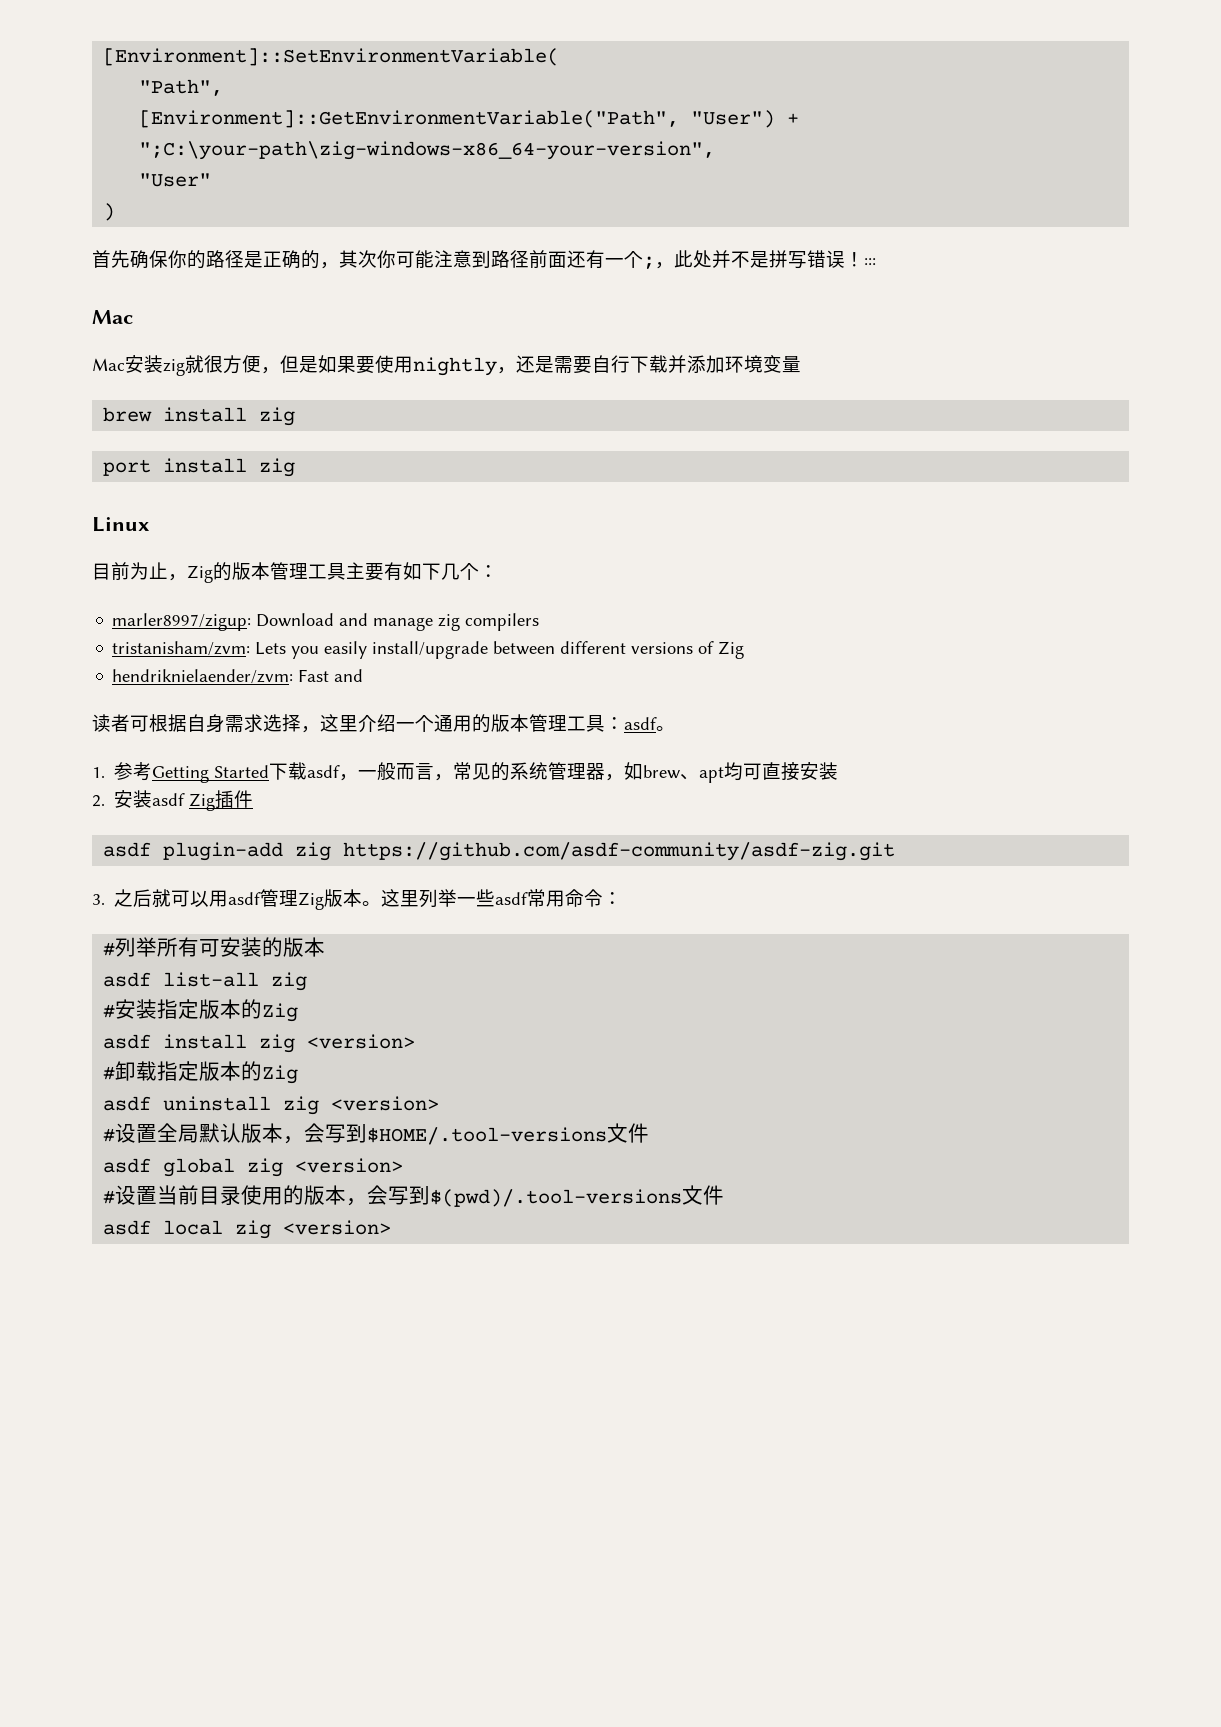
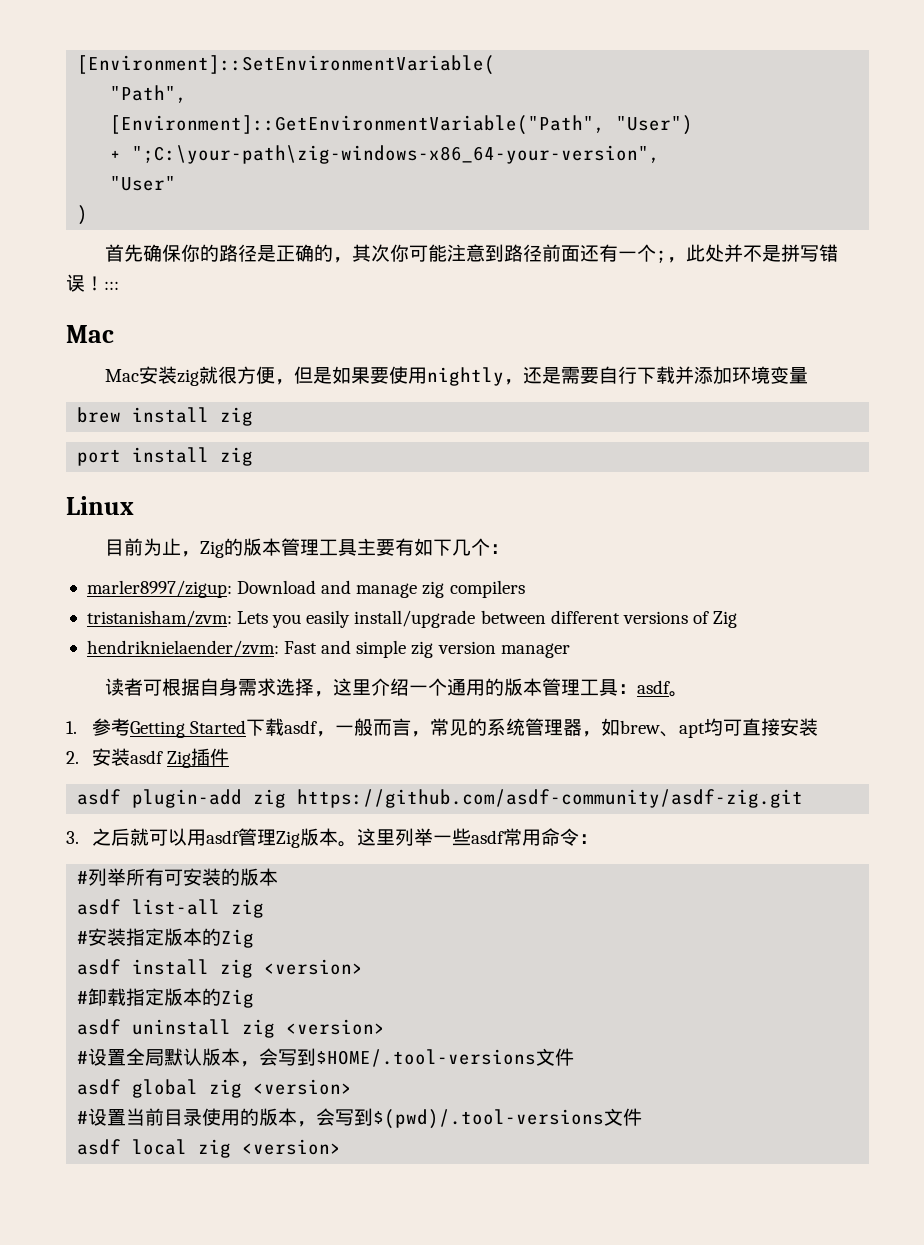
(776, 119) none -> (694, 125) //
(364, 675) none -> [356,640,570,658] simple zig version manager

